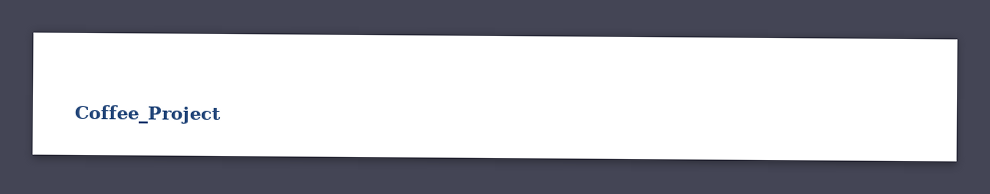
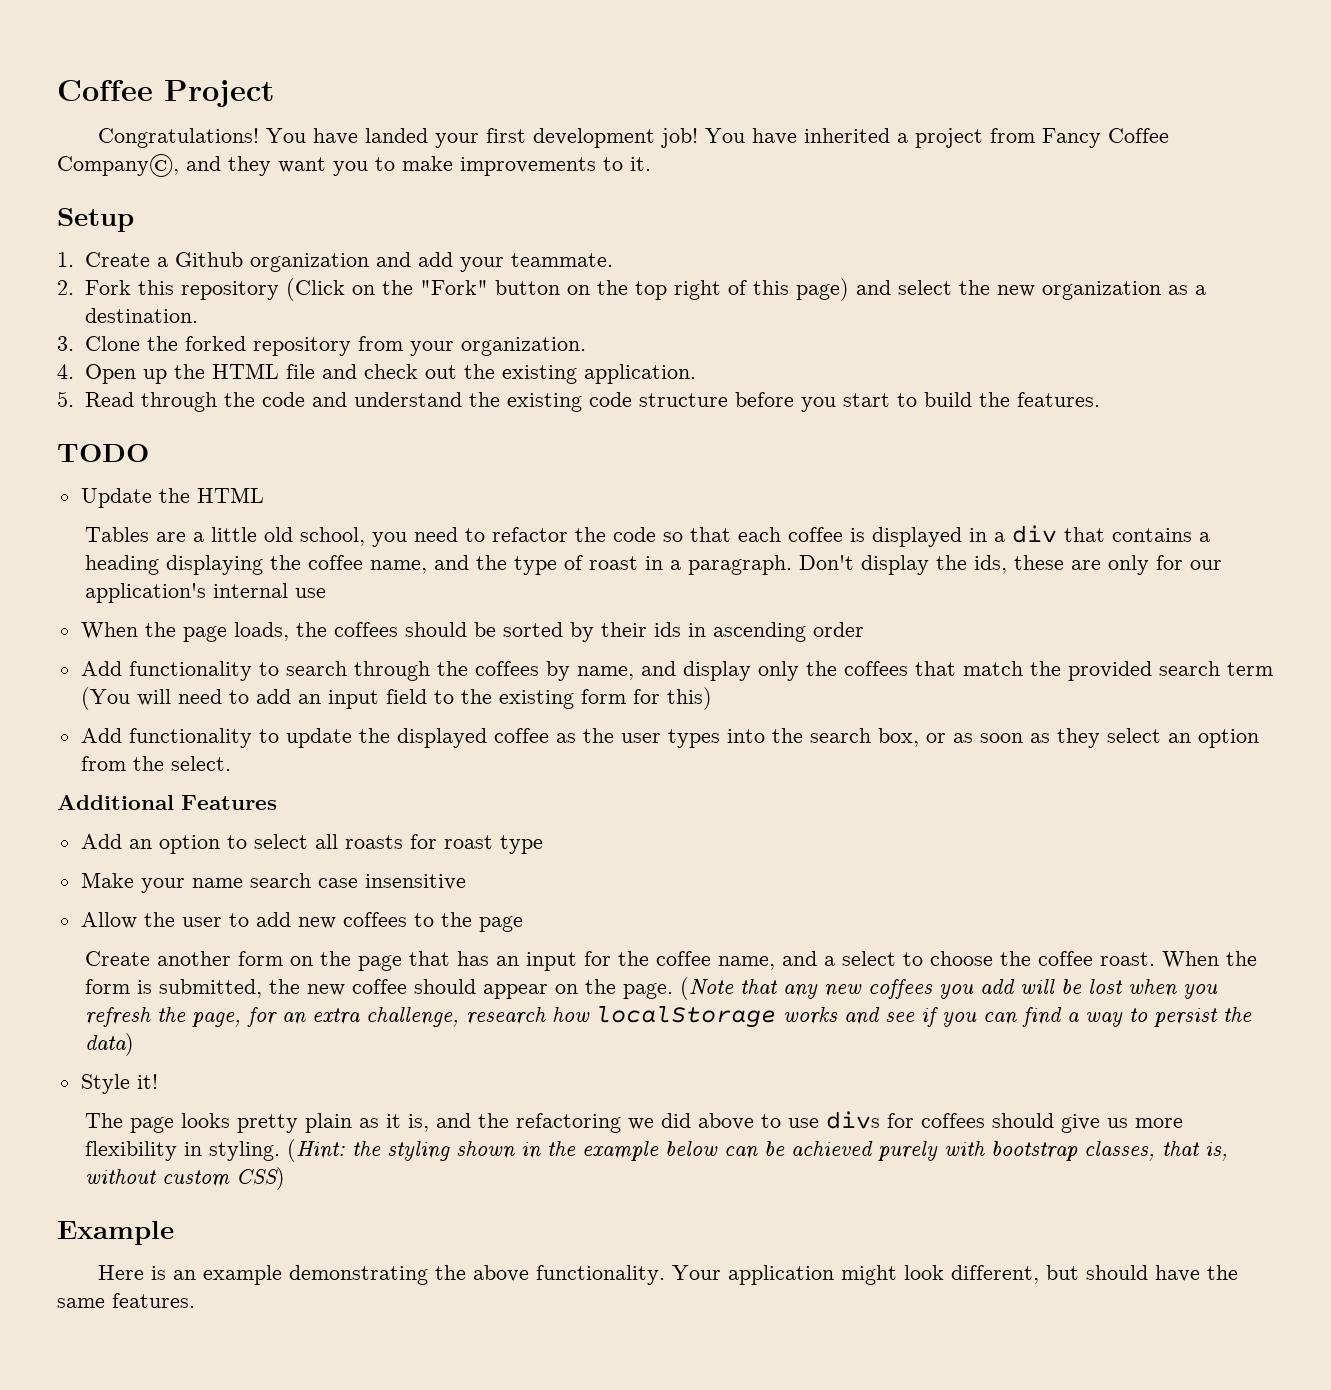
[74,104,221,124] Coffee_Project -> [57,80,274,107] [97,128,1169,148] [57,154,651,177] [57,208,134,232] [57,252,613,272] [57,278,1206,301] [84,308,198,323] [57,336,586,356] [57,363,696,384] [57,391,1100,412] [57,444,149,462] [80,487,264,508] [84,525,1210,547] [84,555,1222,575] [84,583,326,603] [80,622,864,642] [80,661,1273,681] [80,687,712,710] [80,728,1259,748] [80,756,231,771] [57,795,277,810] [80,834,543,854] [80,872,466,893] [80,912,523,932] [84,951,1257,971] [84,977,1218,1000] [84,1005,1252,1028] [84,1033,134,1056] [80,1074,158,1094] [84,1111,1183,1133] [84,1139,1228,1162] [84,1167,285,1190] [57,1221,174,1245] [97,1265,1238,1285] [57,1293,195,1308] Coffee Project // Congratulations! You have landed your first development job! You have inherited a project from Fancy Coffee Company©, and they want you to make improvements to it. // Setup // 1. Create a Github organization and add your teammate. // 2. Fork this repository (Click on the "Fork" button on the top right of this page) and select the new organization as a destination. // 3. Clone the forked repository from your organization. // 4. Open up the HTML file and check out the existing application. // 5. Read through the code and understand the existing code structure before you start to build the features. // TODO // Update the HTML // Tables are a little old school, you need to refactor the code so that each coffee is displayed in a div that contains a heading displaying the coffee name, and the type of roast in a paragraph. Don't display the ids, these are only for our application's internal use // When the page loads, the coffees should be sorted by their ids in ascending order // Add functionality to search through the coffees by name, and display only the coffees that match the provided search term (You will need to add an input field to the existing form for this) // Add functionality to update the displayed coffee as the user types into the search box, or as soon as they select an option from the select. // Additional Features // Add an option to select all roasts for roast type // Make your name search case insensitive // Allow the user to add new coffees to the page // Create another form on the page that has an input for the coffee name, and a select to choose the coffee roast. When the form is submitted, the new coffee should appear on the page. (Note that any new coffees you add will be lost when you refresh the page, for an extra challenge, research how localStorage works and see if you can find a way to persist the data) // Style it! // The page looks pretty plain as it is, and the refactoring we did above to use divs for coffees should give us more flexibility in styling. (Hint: the styling shown in the example below can be achieved purely with bootstrap classes, that is, without custom CSS) // Example // Here is an example demonstrating the above functionality. Your application might look different, but should have the same features.

